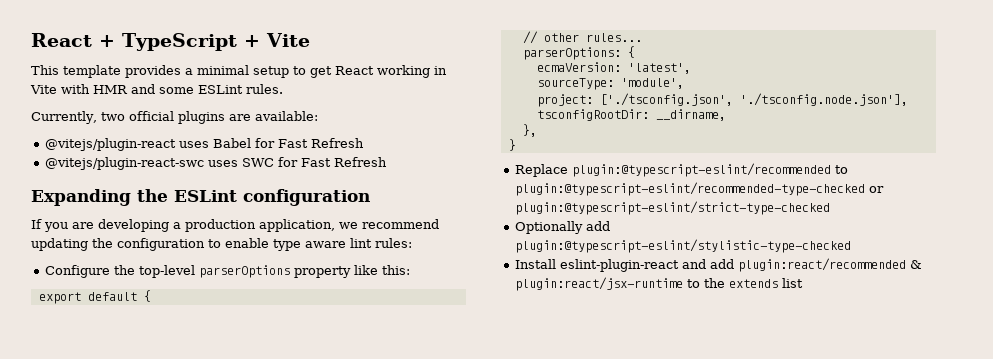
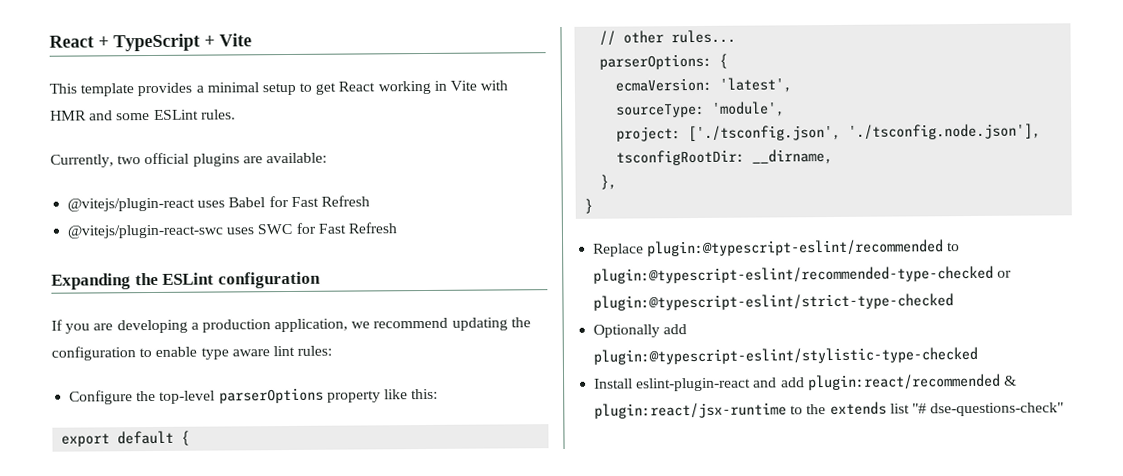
(804, 283) none -> [911,402,1065,417] "# dse-questions-check"

